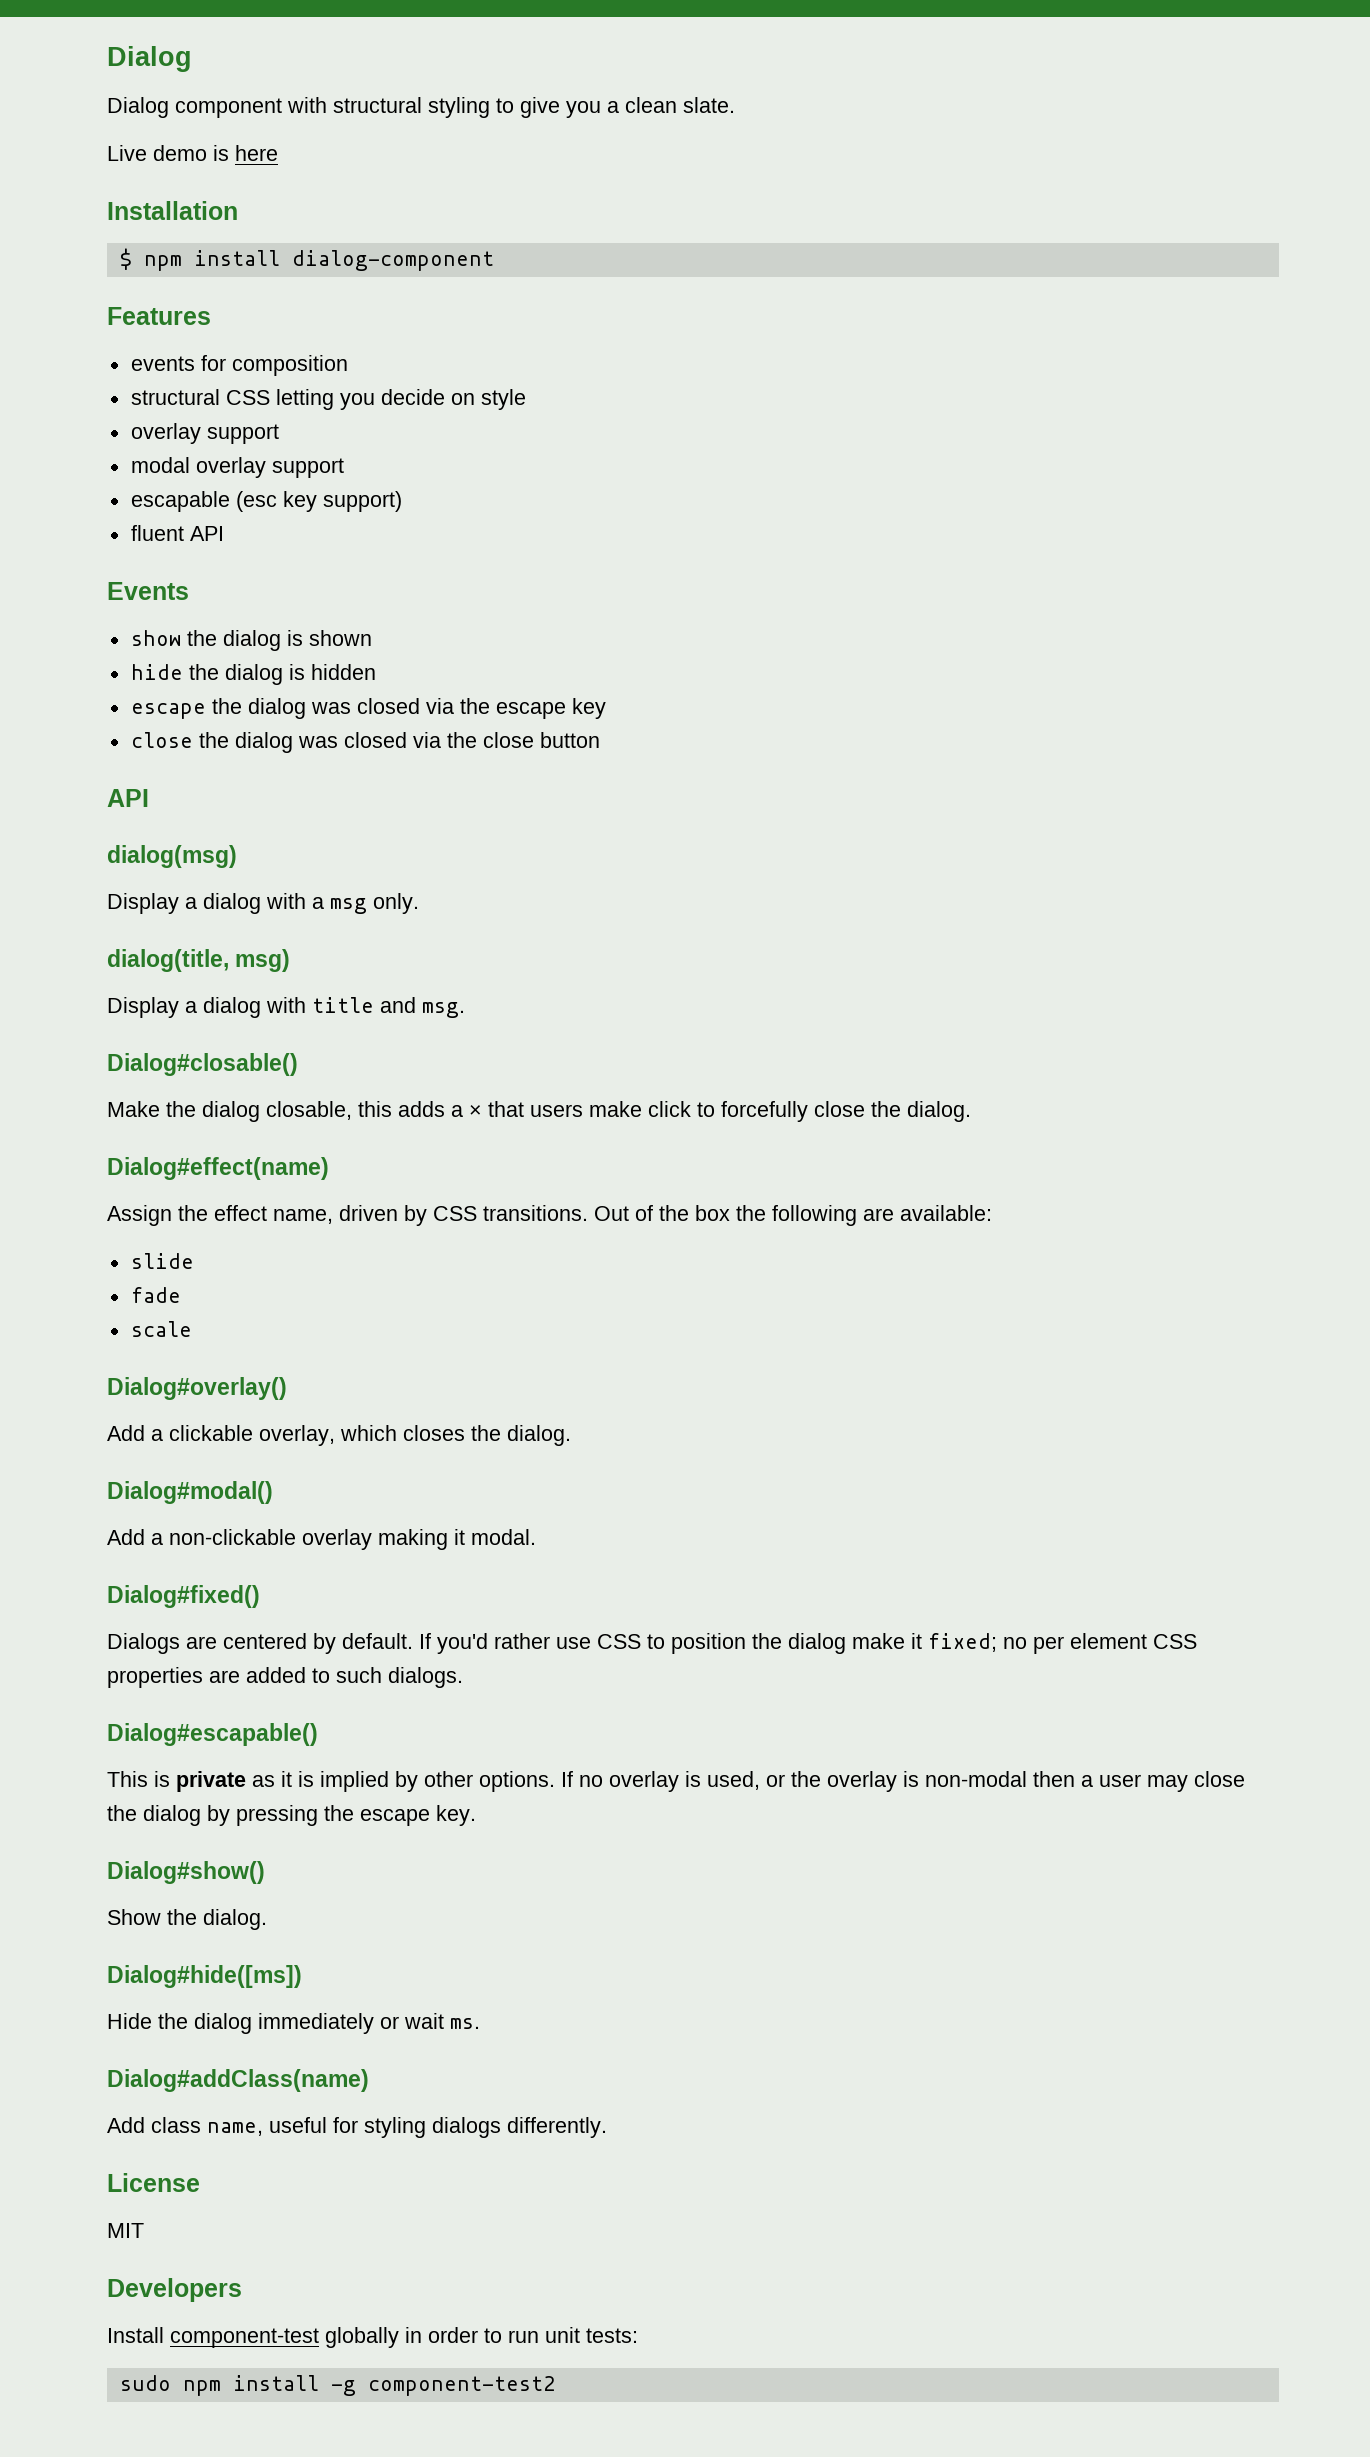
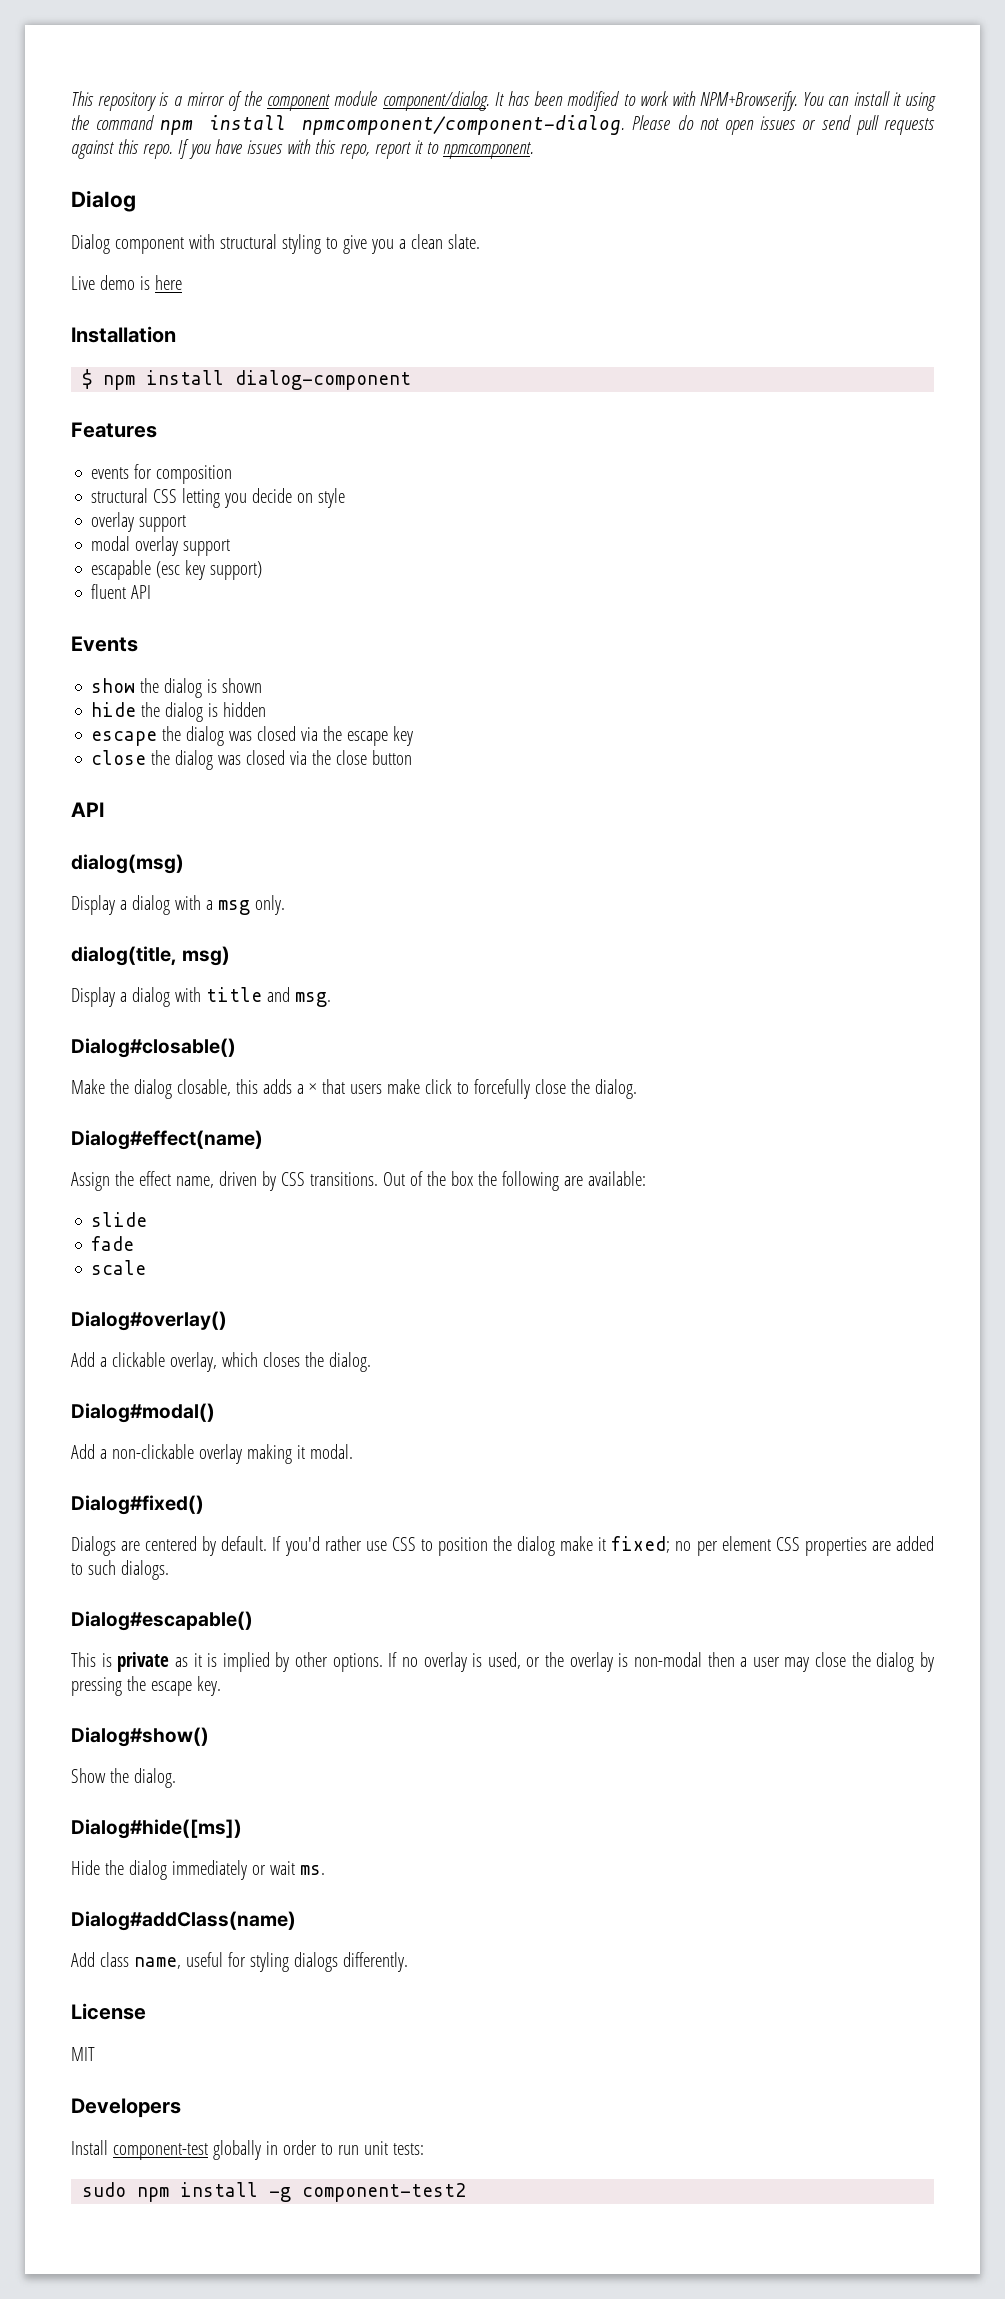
(107, 59) none -> [71,91,936,111] [71,115,935,135] [71,139,534,159] This repository is a mirror of the component module component/dialog. It has been modified to work with NPM+Browserify. You can install it using the command npm install npmcomponent/component-dialog. Please do not open issues or send pull requests against this repo. If you have issues with this repo, report it to npmcomponent. //

